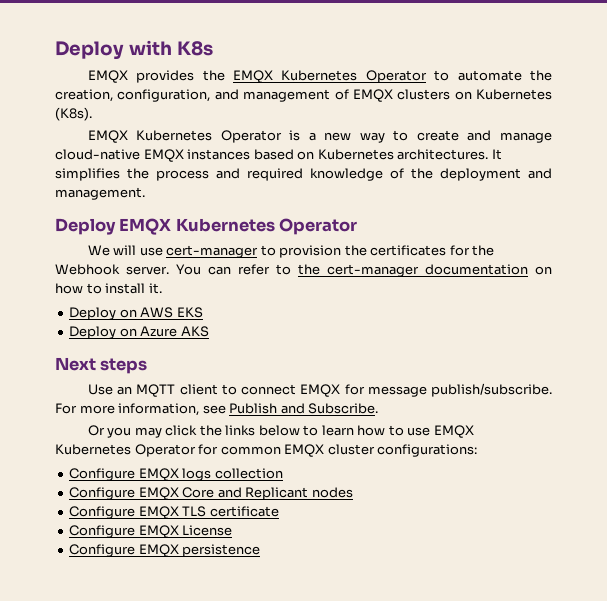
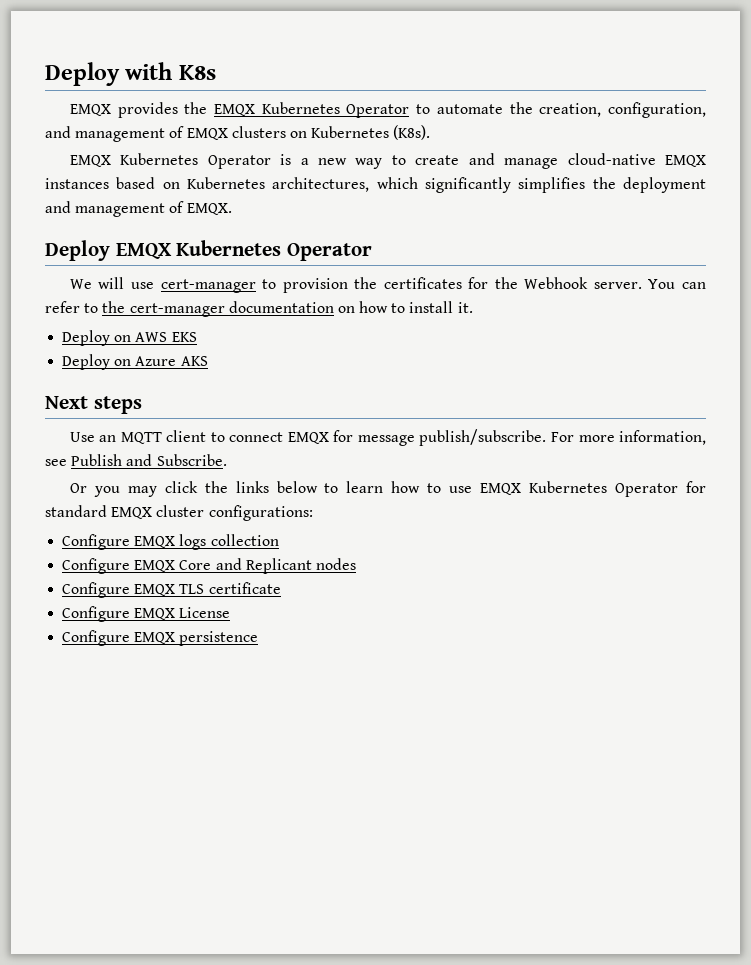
[397,149,502,160] [55,168,552,181] [55,187,145,200] architectures. It simplifies the process and required knowledge of the deployment and management. -> [272,177,706,193] [45,201,232,217] architectures, which significantly simplifies the deployment and management of EMQX.
[220,446,281,455] common -> [45,505,107,517] standard

